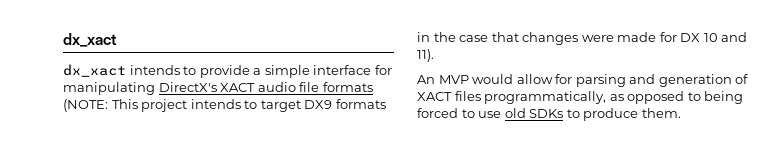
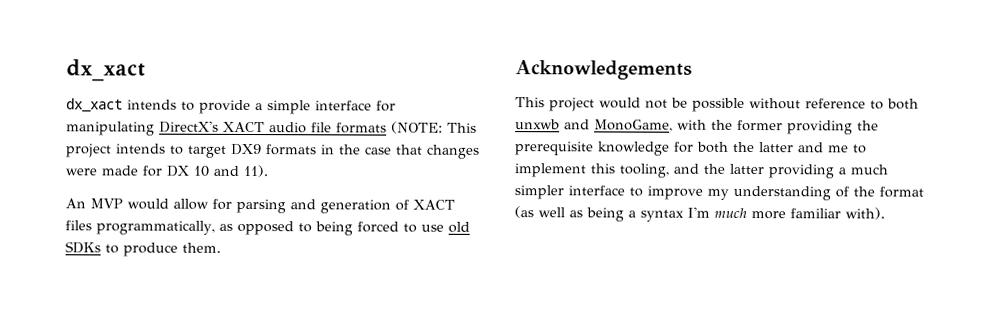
(681, 113) none -> [515,60,692,80] [515,97,919,112] [515,119,879,135] [515,141,867,156] [514,163,888,179] [514,185,924,201] [514,206,885,222] // Acknowledgements // This project would not be possible without reference to both unxwb and MonoGame, with the former providing the prerequisite knowledge for both the latter and me to implement this tooling, and the latter providing a much simpler interface to improve my understanding of the format (as well as being a syntax I'm much more familiar with).

